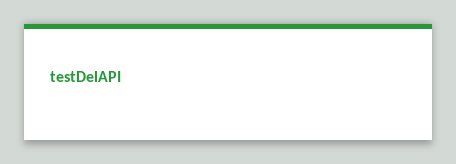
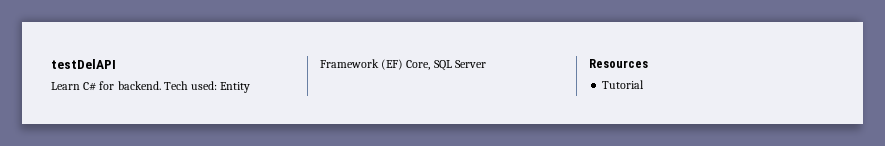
(121, 76) none -> [51,81,251,93] [320,59,486,71] [589,59,648,68] [602,80,645,89] // Learn C# for backend. Tech used: Entity Framework (EF) Core, SQL Server // Resources // Tutorial

